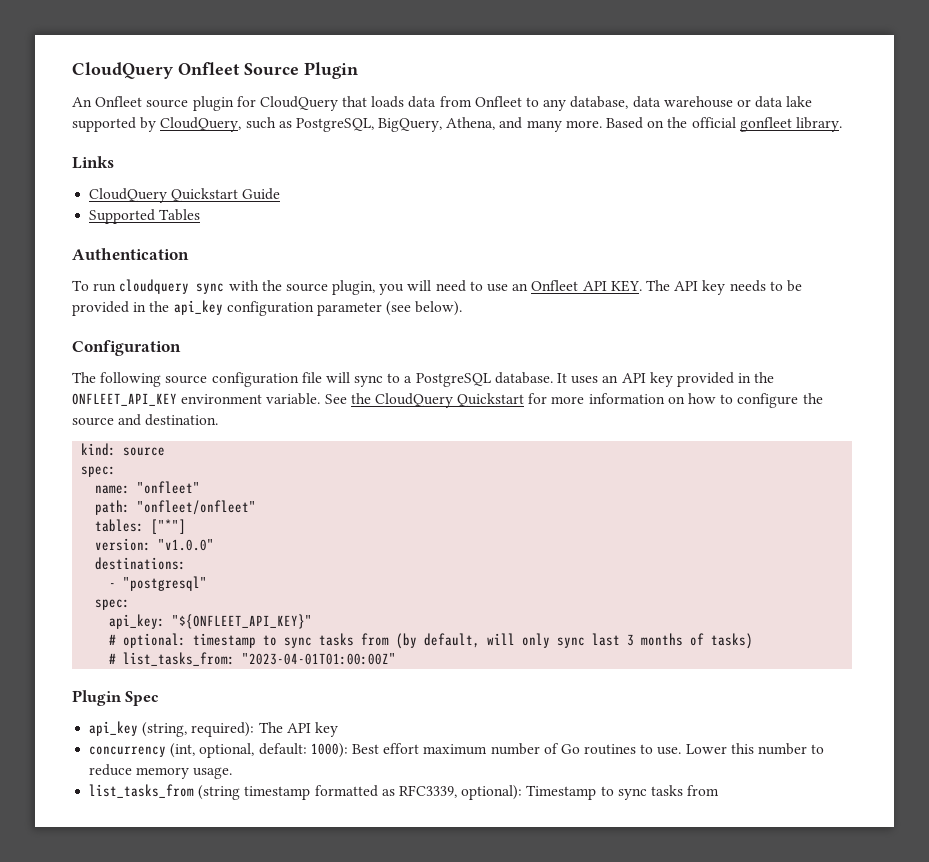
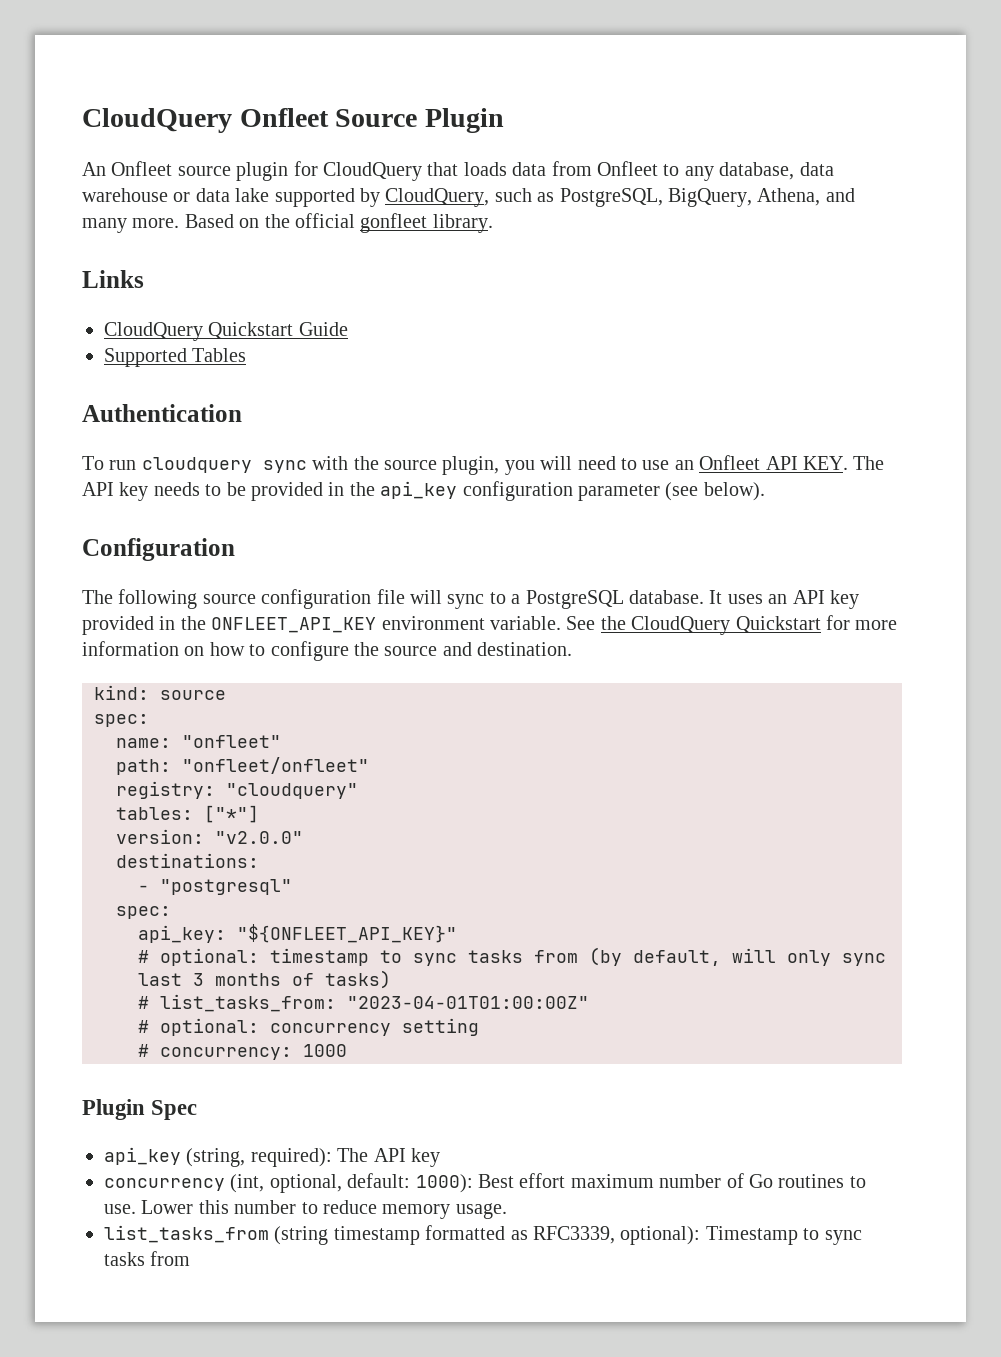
(257, 507) none -> [116,781,358,799] // registry: "cloudquery"
[158,539,215,551] "v1.0.0" -> [215,831,303,844] "v2.0.0"
(397, 659) none -> [138,1018,479,1036] [138,1044,347,1060] // # optional: concurrency setting // # concurrency: 1000

